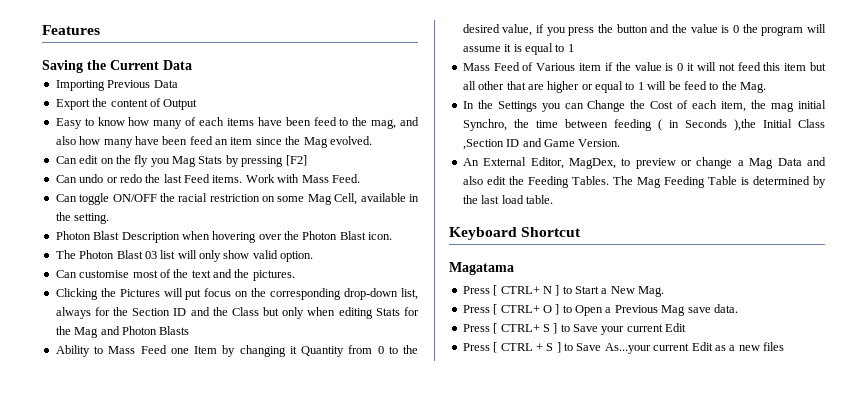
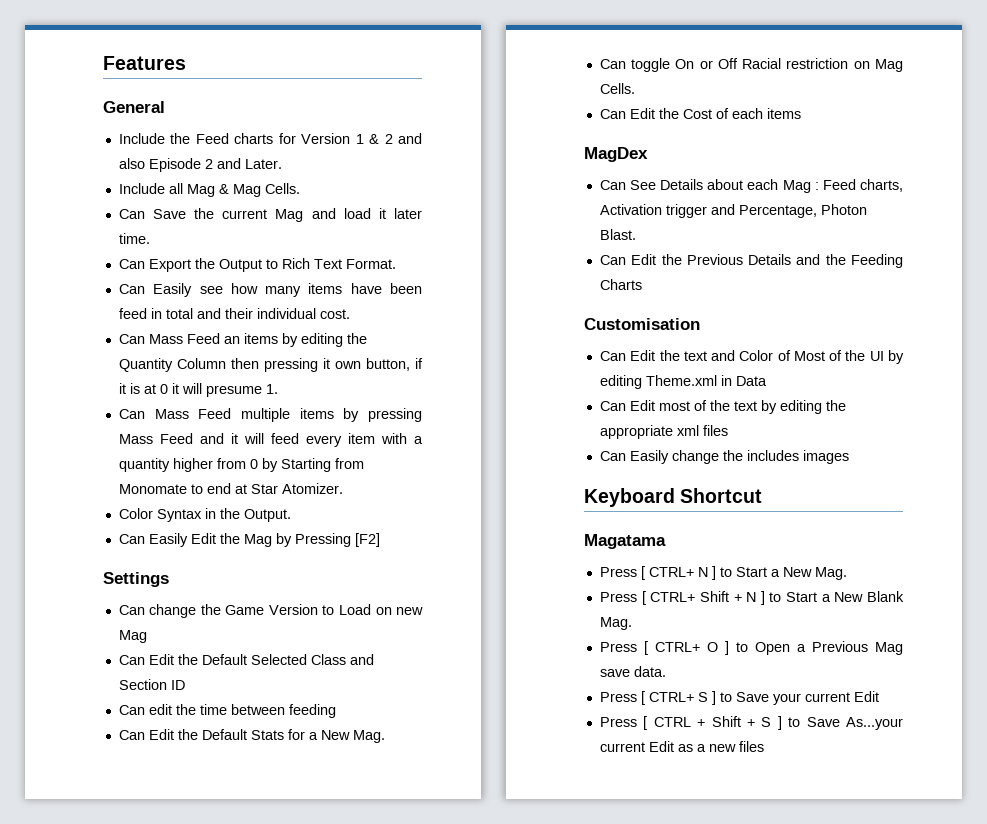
[42,60,192,73] [55,80,178,91] [55,98,198,110] [55,117,419,129] [55,136,372,148] [55,155,307,167] [55,174,360,183] [55,193,419,205] [55,212,110,224] [55,231,393,243] [55,250,314,262] [55,269,295,281] [55,288,419,300] [55,307,419,319] [55,326,190,338] [55,345,418,357] [462,24,826,36] [462,43,574,55] [462,62,826,71] [462,81,766,93] [462,100,826,112] [462,119,825,131] [462,138,621,150] [462,157,826,169] [462,176,826,188] [462,195,553,204] Saving the Current Data // Importing Previous Data // Export the content of Output // Easy to know how many of each items have been feed to the mag, and also how many have been feed an item since the Mag evolved. // Can edit on the fly you Mag Stats by pressing [F2] // Can undo or redo the last Feed items. Work with Mass Feed. // Can toggle ON/OFF the racial restriction on some Mag Cell, available in the setting. // Photon Blast Description when hovering over the Photon Blast icon. // The Photon Blast 03 list will only show valid option. // Can customise most of the text and the pictures. // Clicking the Pictures will put focus on the corresponding drop-down list, always for the Section ID and the Class but only when editing Stats for the Mag and Photon Blasts // Ability to Mass Feed one Item by changing it Quantity from 0 to the desired value, if you press the button and the value is 0 the program will assume it is equal to 1 // Mass Feed of Various item if the value is 0 it will not feed this item but all other that are higher or equal to 1 will be feed to the Mag. // In the Settings you can Change the Cost of each item, the mag initial Synchro, the time between feeding ( in Seconds ),the Initial Class ,Section ID and Game Version. // An External Editor, MagDex, to preview or change a Mag Data and also edit the Feeding Tables. The Mag Feeding Table is determined by the last load table. -> [103,101,165,113] [118,133,422,144] [118,158,282,172] [118,183,300,197] [118,208,422,222] [118,233,150,244] [118,258,396,272] [118,283,422,297] [118,308,350,319] [118,333,367,347] [118,358,424,372] [118,383,278,397] [118,408,423,422] [118,433,423,447] [118,458,364,472] [118,483,343,494] [118,508,291,522] [118,533,380,547] [103,572,169,587] [118,604,423,618] [118,630,147,643] [118,654,374,665] [118,679,185,690] [118,704,336,718] [118,729,385,743] [599,58,903,72] [599,83,635,94] [599,108,801,119] [584,147,648,162] [599,179,903,193] [599,204,867,218] [599,229,636,240] [599,254,903,268] [599,279,642,290] [584,318,700,330] [599,350,904,364] [599,375,767,389] [599,400,846,414] [599,425,728,439] [599,450,849,464] General // Include the Feed charts for Version 1 & 2 and also Episode 2 and Later. // Include all Mag & Mag Cells. // Can Save the current Mag and load it later time. // Can Export the Output to Rich Text Format. // Can Easily see how many items have been feed in total and their individual cost. // Can Mass Feed an items by editing the Quantity Column then pressing it own button, if it is at 0 it will presume 1. // Can Mass Feed multiple items by pressing Mass Feed and it will feed every item with a quantity higher from 0 by Starting from Monomate to end at Star Atomizer. // Color Syntax in the Output. // Can Easily Edit the Mag by Pressing [F2] // Settings // Can change the Game Version to Load on new Mag // Can Edit the Default Selected Class and Section ID // Can edit the time between feeding // Can Edit the Default Stats for a New Mag. // Can toggle On or Off Racial restriction on Mag Cells. // Can Edit the Cost of each items // MagDex // Can See Details about each Mag : Feed charts, Activation trigger and Percentage, Photon Blast. // Can Edit the Previous Details and the Feeding Charts // Customisation // Can Edit the text and Color of Most of the UI by editing Theme.xml in Data // Can Edit most of the text by editing the appropriate xml files // Can Easily change the includes images
(665, 291) none -> [599,591,905,605] [599,617,632,630] // Press [ CTRL+ Shift + N ] to Start a New Blank Mag.
(543, 347) none -> [711,716,755,727] Shift +

